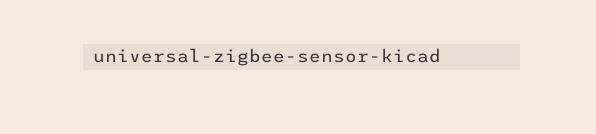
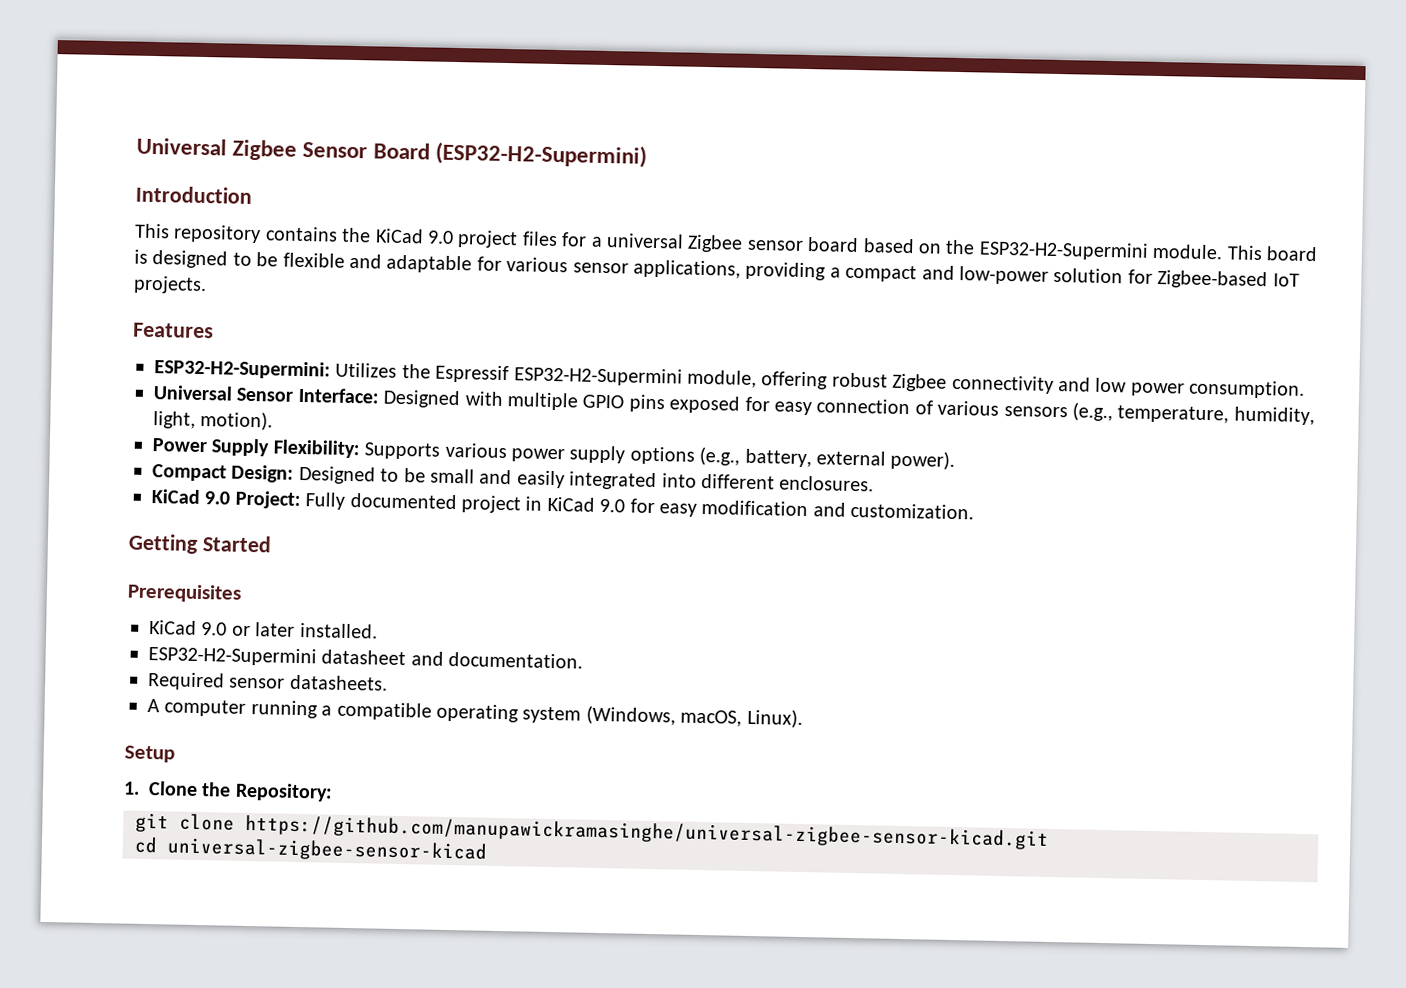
(92, 57) none -> [136,137,647,168] [135,185,252,204] [134,223,1318,262] [134,249,1300,290] [133,275,207,295] [133,322,214,339] [154,359,1306,399] [153,385,1315,426] [153,410,274,431] [152,438,956,471] [152,464,875,492] [151,489,975,520] [128,533,272,554] [127,583,242,603] [149,620,378,639] [148,646,584,669] [148,672,388,691] [147,698,803,729] [124,745,175,763] [123,781,333,802] [135,812,1049,850] [134,836,158,854] Universal Zigbee Sensor Board (ESP32-H2-Supermini) // Introduction // This repository contains the KiCad 9.0 project files for a universal Zigbee sensor board based on the ESP32-H2-Supermini module. This board is designed to be flexible and adaptable for various sensor applications, providing a compact and low-power solution for Zigbee-based IoT projects. // Features // ESP32-H2-Supermini: Utilizes the Espressif ESP32-H2-Supermini module, offering robust Zigbee connectivity and low power consumption. // Universal Sensor Interface: Designed with multiple GPIO pins exposed for easy connection of various sensors (e.g., temperature, humidity, light, motion). // Power Supply Flexibility: Supports various power supply options (e.g., battery, external power). // Compact Design: Designed to be small and easily integrated into different enclosures. // KiCad 9.0 Project: Fully documented project in KiCad 9.0 for easy modification and customization. // Getting Started // Prerequisites // KiCad 9.0 or later installed. // ESP32-H2-Supermini datasheet and documentation. // Required sensor datasheets. // A computer running a compatible operating system (Windows, macOS, Linux). // Setup // 1. Clone the Repository: // git clone https://github.com/manupawickramasinghe/universal-zigbee-sensor-kicad.git // cd

